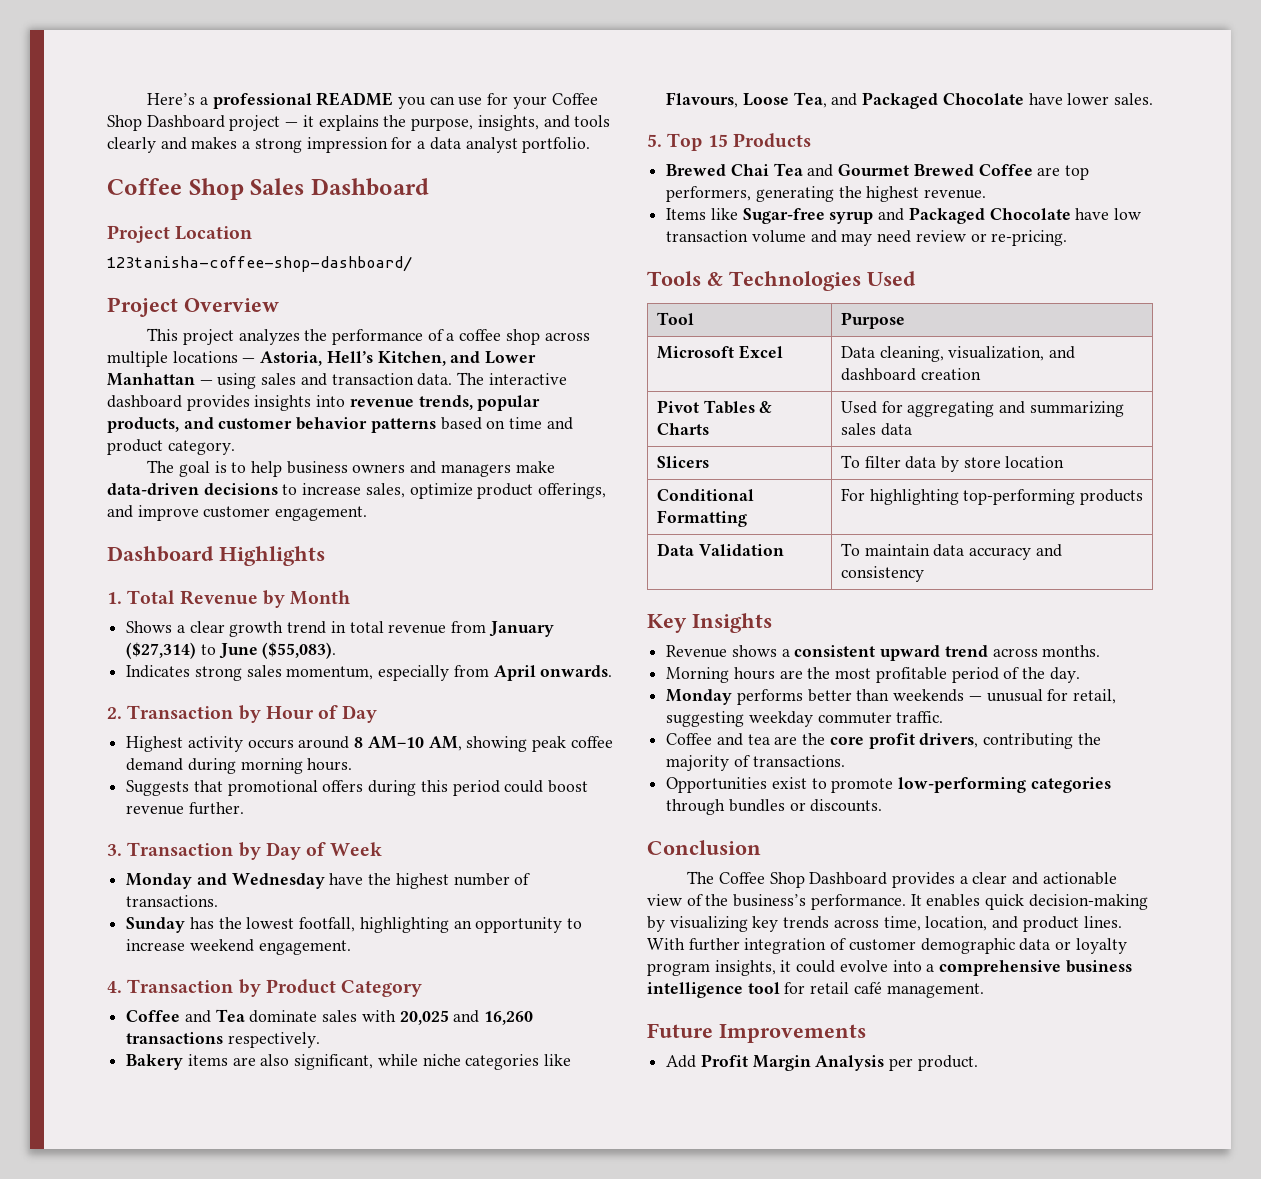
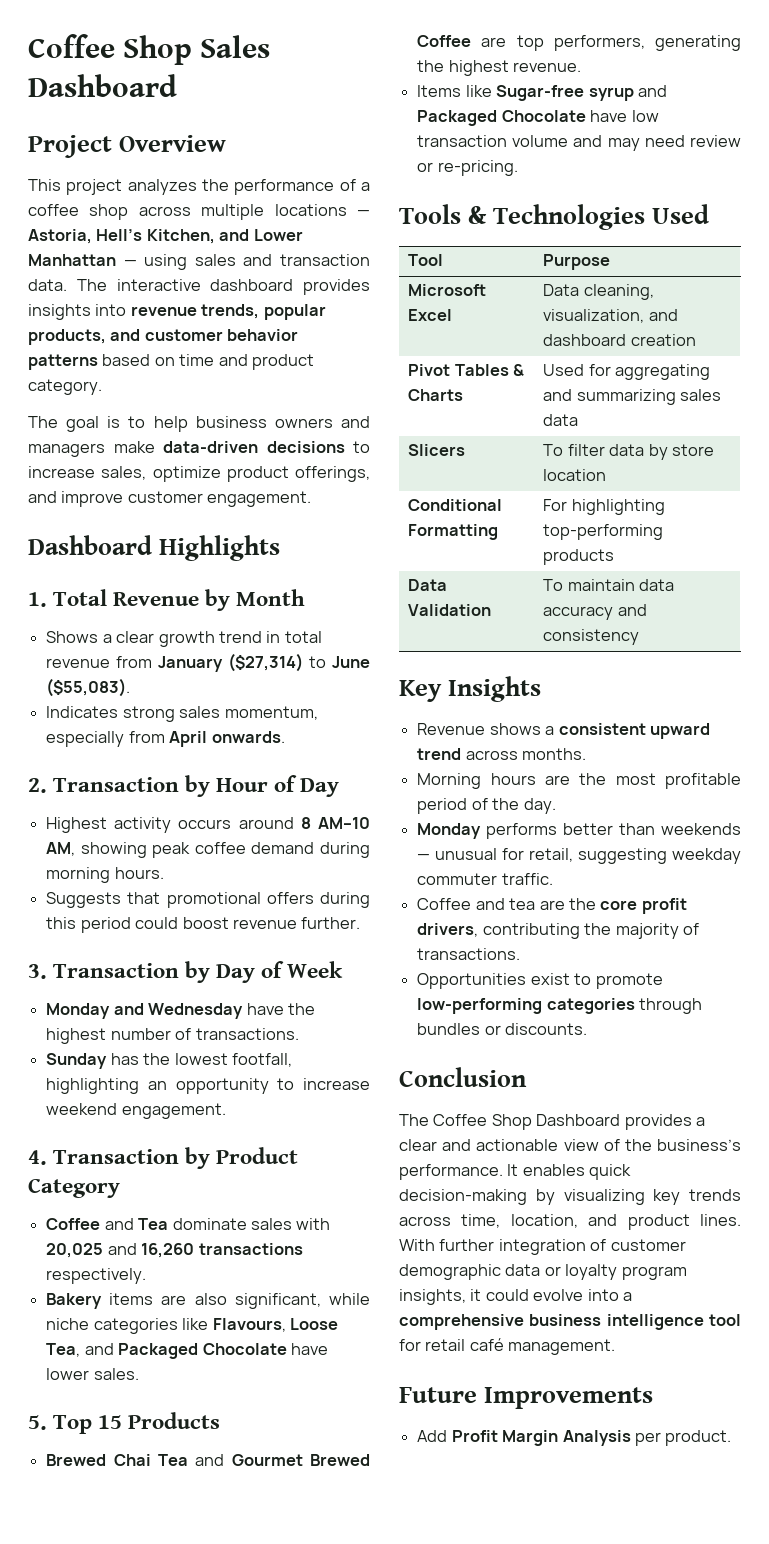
[147,92,598,109] [107,115,611,131] [107,137,591,153] Here’s a professional README you can use for your Coffee Shop Dashboard project — it explains the purpose, insights, and tools clearly and makes a strong impression for a data analyst portfolio. // -> (28, 46) none
[107,225,253,243] [107,256,412,272] // Project Location // 123tanisha-coffee-shop-dashboard/ -> (177, 85) none

